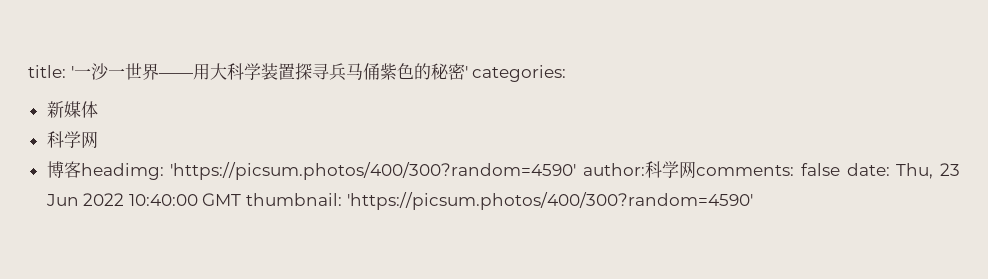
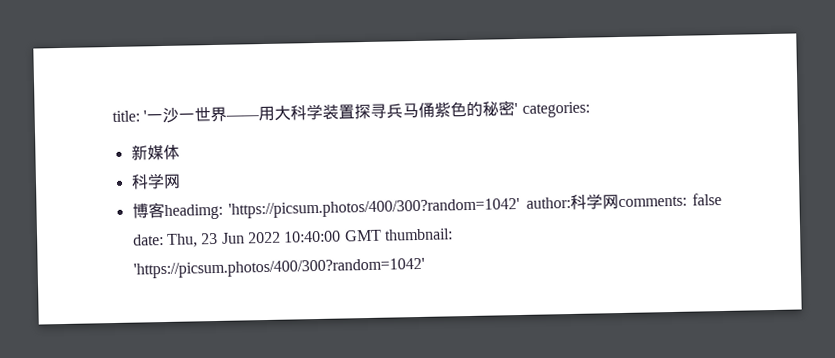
[170,162,577,180] 'https://picsum.photos/400/300?random=4590' -> [228,197,521,219] 'https://picsum.photos/400/300?random=1042'
[346,192,753,210] 'https://picsum.photos/400/300?random=4590' -> [132,257,425,279] 'https://picsum.photos/400/300?random=1042'

